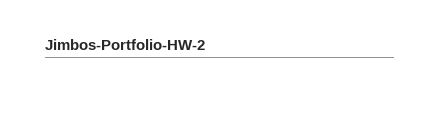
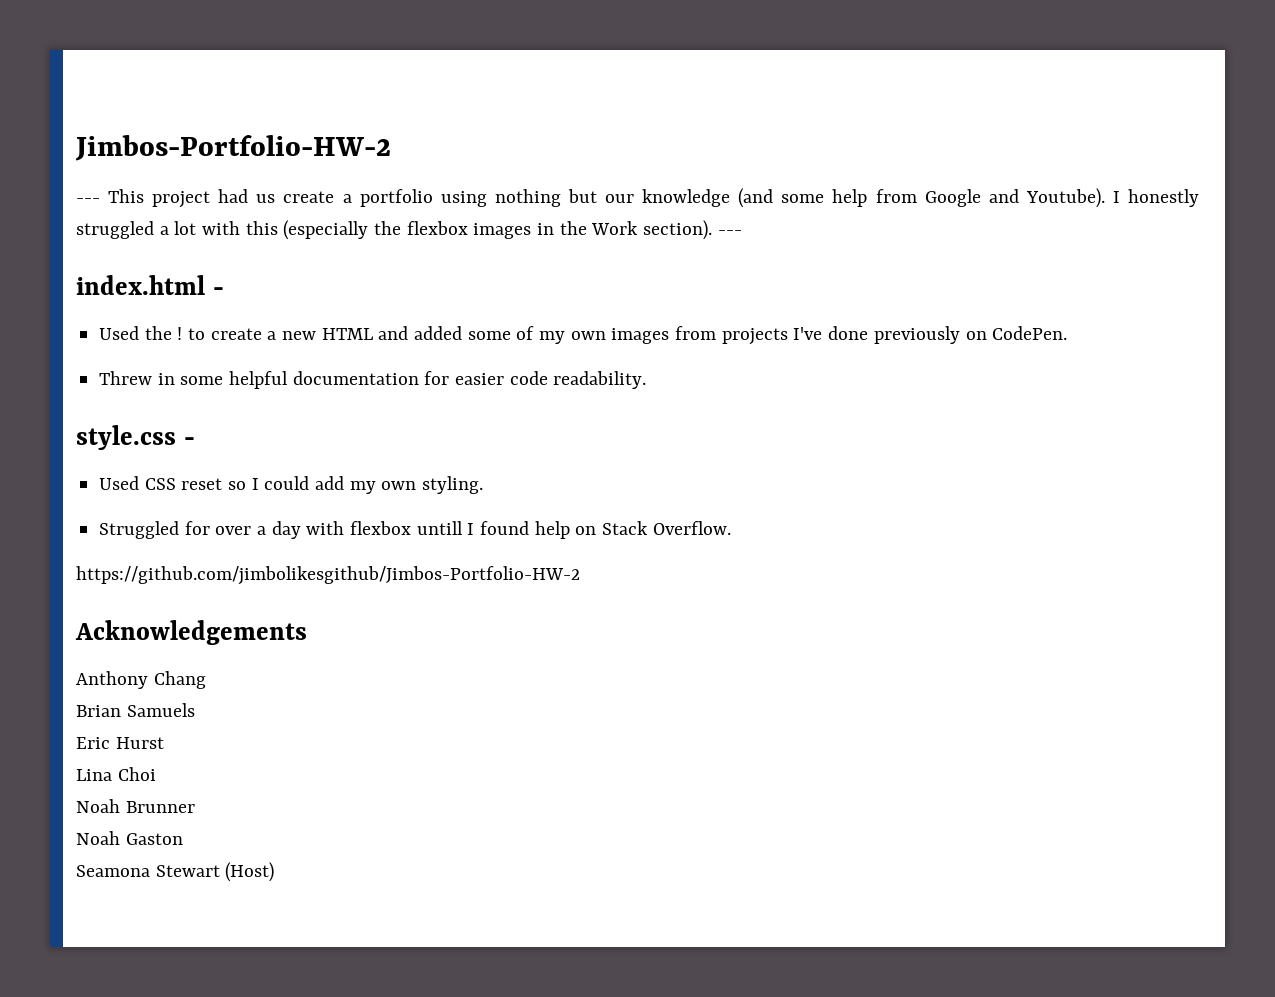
(205, 44) none -> [76,188,1199,208] [76,220,742,240] [76,275,224,295] [99,326,1068,345] [99,371,647,389] [76,425,195,450] [99,476,484,494] [99,521,731,539] [76,566,580,585] [75,620,307,645] [76,671,206,689] [76,703,195,717] [76,737,164,749] [76,767,156,781] [76,799,195,813] [76,831,183,845] [76,862,275,882] // --- This project had us create a portfolio using nothing but our knowledge (and some help from Google and Youtube). I honestly struggled a lot with this (especially the flexbox images in the Work section). --- // index.html - // Used the ! to create a new HTML and added some of my own images from projects I've done previously on CodePen. // Threw in some helpful documentation for easier code readability. // style.css - // Used CSS reset so I could add my own styling. // Struggled for over a day with flexbox untill I found help on Stack Overflow. // https://github.com/jimbolikesgithub/Jimbos-Portfolio-HW-2 // Acknowledgements // Anthony Chang // Brian Samuels // Eric Hurst // Lina Choi // Noah Brunner // Noah Gaston // Seamona Stewart (Host)

